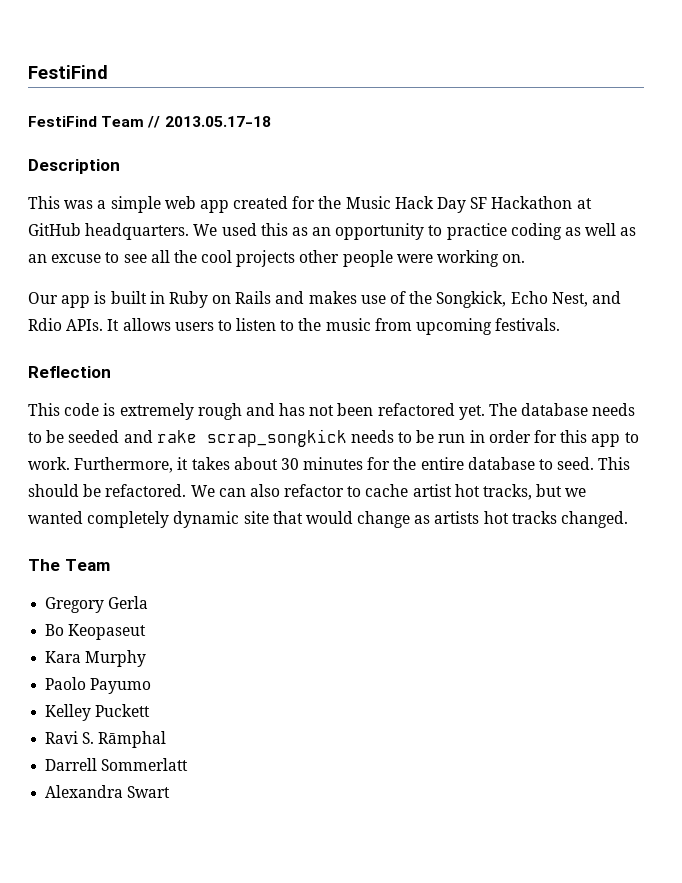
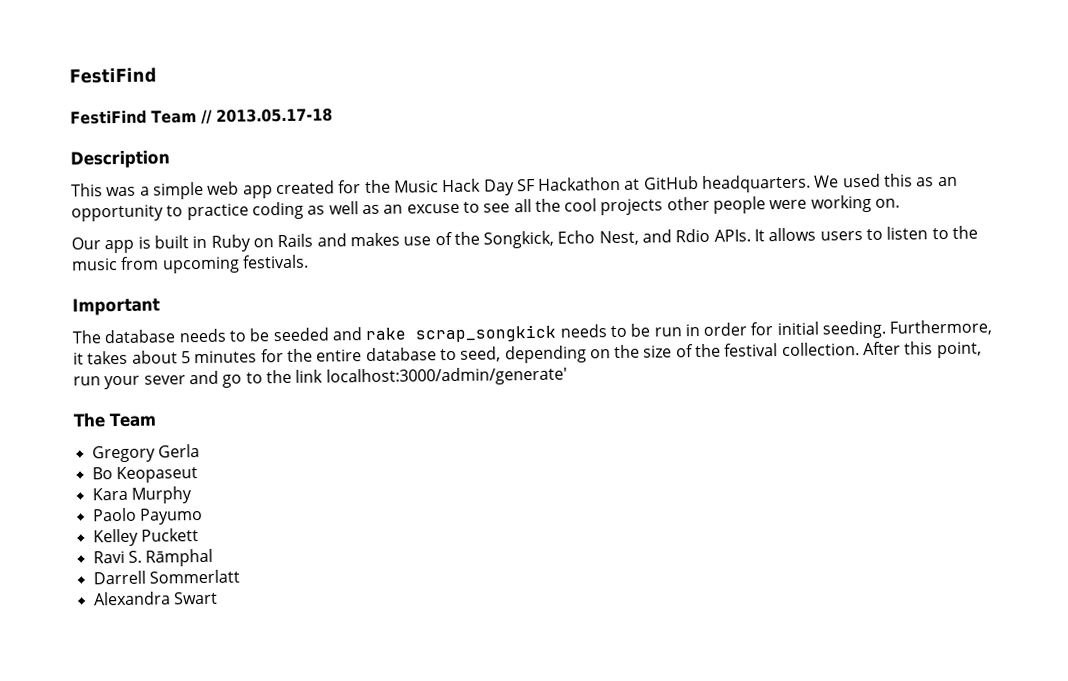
[28,366,111,378] [28,403,485,420] Reflection // This code is extremely rough and has not been refactored yet. -> [72,297,160,316] Important //
[560,430,639,447] [28,457,70,470] this app to work. -> [776,320,887,339] initial seeding.
[280,458,299,470] 30 -> [180,351,191,364] 5
[557,457,631,470] [28,484,587,500] [28,511,629,528] seed. This should be refactored. We can also refactor to cache artist hot tracks, but we wanted completely dynamic site that would change as artists hot tracks changed. -> [460,341,982,364] [73,366,568,390] seed, depending on the size of the festival collection. After this point, run your sever and go to the link localhost:3000/admin/generate'

